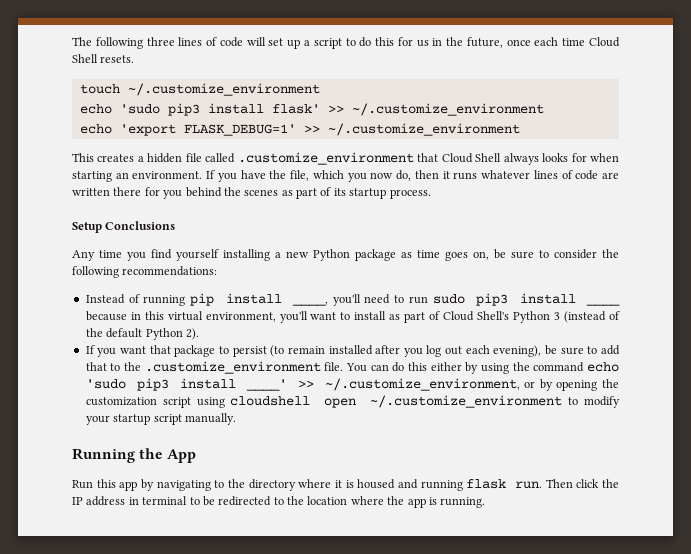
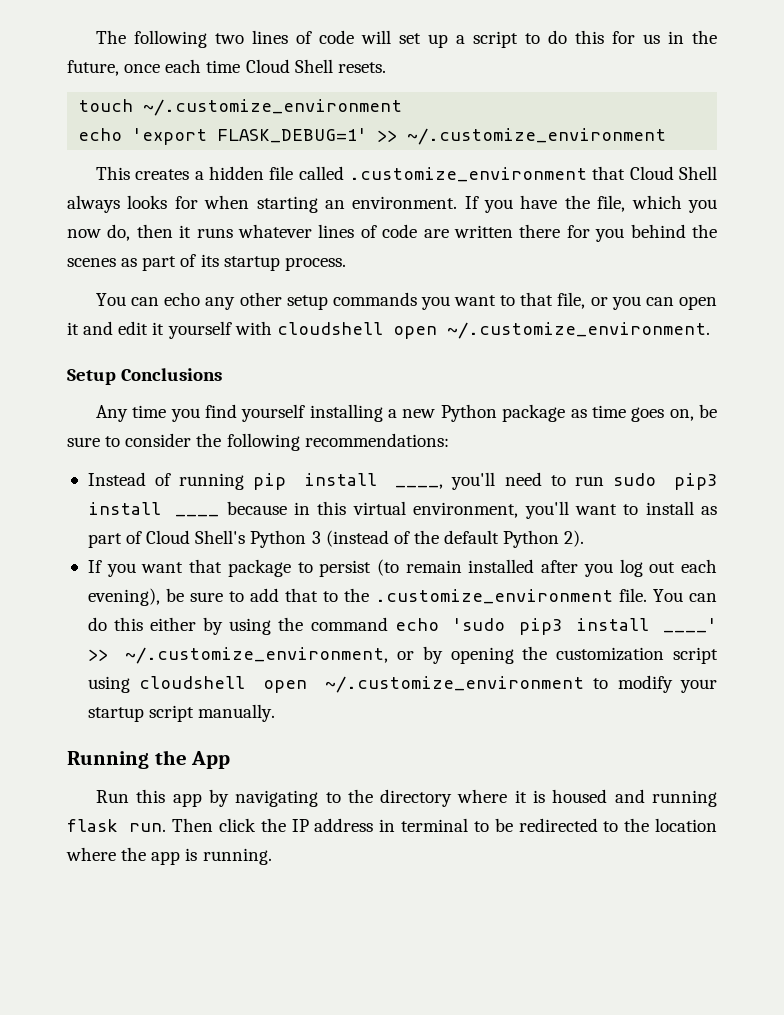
[146,37,175,46] three -> [214,33,244,44] two
[79,103,544,116] // echo 'sudo pip3 install flask' >> ~/.customize_environment -> (403, 107) none
(431, 194) none -> [95,292,717,310] [67,321,710,339] // You can echo any other setup commands you want to that file, or you can open it and edit it yourself with cloudshell open ~/.customize_environment.

